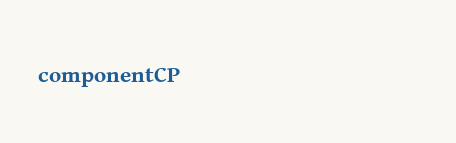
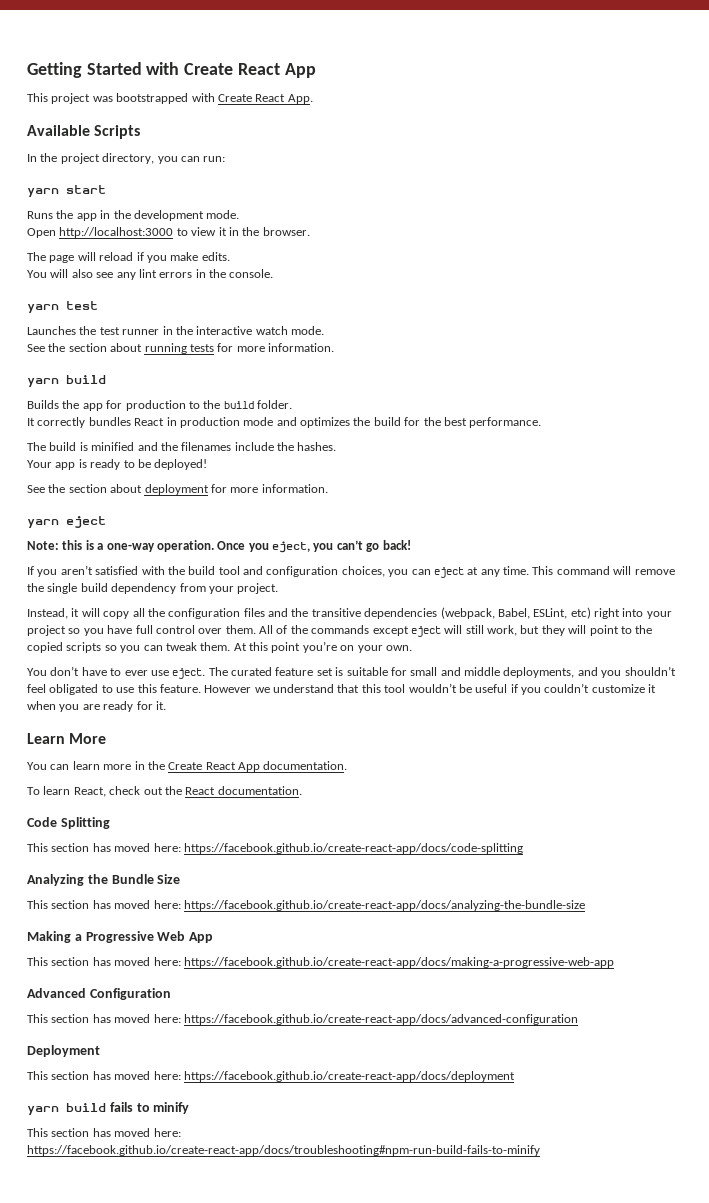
[38,67,180,87] componentCP -> [27,62,316,78] [27,93,313,104] [27,125,141,139] [27,153,226,164] [27,185,106,197] [27,210,240,221] [27,227,310,238] [27,252,230,263] [27,269,274,280] [27,301,98,313] [27,326,324,335] [27,343,334,354] [27,375,106,387] [27,400,292,411] [27,417,542,428] [27,442,337,451] [27,459,208,470] [27,484,328,495] [27,516,106,528] [27,540,411,553] [27,565,675,578] [27,583,279,594] [27,607,672,619] [27,625,653,637] [27,641,412,653] [27,666,676,679] [27,683,657,695] [27,701,166,712] [27,733,107,744] [27,761,348,772] [27,786,302,797] [27,817,110,829] [27,843,523,854] [27,874,181,886] [27,900,585,911] [27,931,214,943] [27,957,614,968] [27,988,171,1000] [27,1014,578,1025] [27,1045,100,1057] [27,1071,515,1082] [27,1102,190,1115] [27,1128,181,1137] [27,1145,540,1156] Getting Started with Create React App // This project was bootstrapped with Create React App. // Available Scripts // In the project directory, you can run: // yarn start // Runs the app in the development mode. // Open http://localhost:3000 to view it in the browser. // The page will reload if you make edits. // You will also see any lint errors in the console. // yarn test // Launches the test runner in the interactive watch mode. // See the section about running tests for more information. // yarn build // Builds the app for production to the build folder. // It correctly bundles React in production mode and optimizes the build for the best performance. // The build is minified and the filenames include the hashes. // Your app is ready to be deployed! // See the section about deployment for more information. // yarn eject // Note: this is a one-way operation. Once you eject, you can’t go back! // If you aren’t satisfied with the build tool and configuration choices, you can eject at any time. This command will remove the single build dependency from your project. // Instead, it will copy all the configuration files and the transitive dependencies (webpack, Babel, ESLint, etc) right into your project so you have full control over them. All of the commands except eject will still work, but they will point to the copied scripts so you can tweak them. At this point you’re on your own. // You don’t have to ever use eject. The curated feature set is suitable for small and middle deployments, and you shouldn’t feel obligated to use this feature. However we understand that this tool wouldn’t be useful if you couldn’t customize it when you are ready for it. // Learn More // You can learn more in the Create React App documentation. // To learn React, check out the React documentation. // Code Splitting // This section has moved here: https://facebook.github.io/create-react-app/docs/code-splitting // Analyzing the Bundle Size // This section has moved here: https://facebook.github.io/create-react-app/docs/analyzing-the-bundle-size // Making a Progressive Web App // This section has moved here: https://facebook.github.io/create-react-app/docs/making-a-progressive-web-app // Advanced Configuration // This section has moved here: https://facebook.github.io/create-react-app/docs/advanced-configuration // Deployment // This section has moved here: https://facebook.github.io/create-react-app/docs/deployment // yarn build fails to minify // This section has moved here: https://facebook.github.io/create-react-app/docs/troubleshooting#npm-run-build-fails-to-minify

